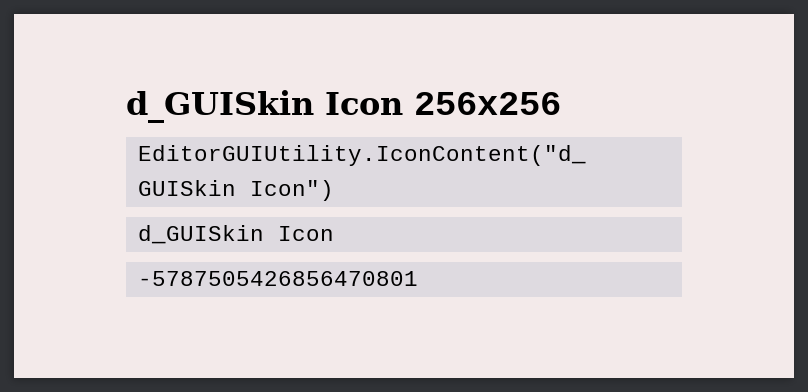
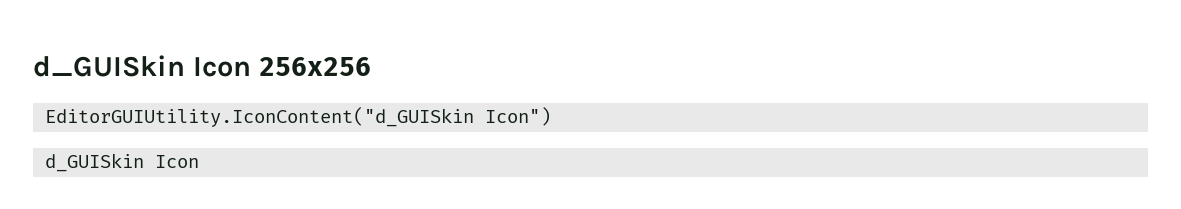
[138,271,419,286] // -5787505426856470801 -> (199, 161) none

